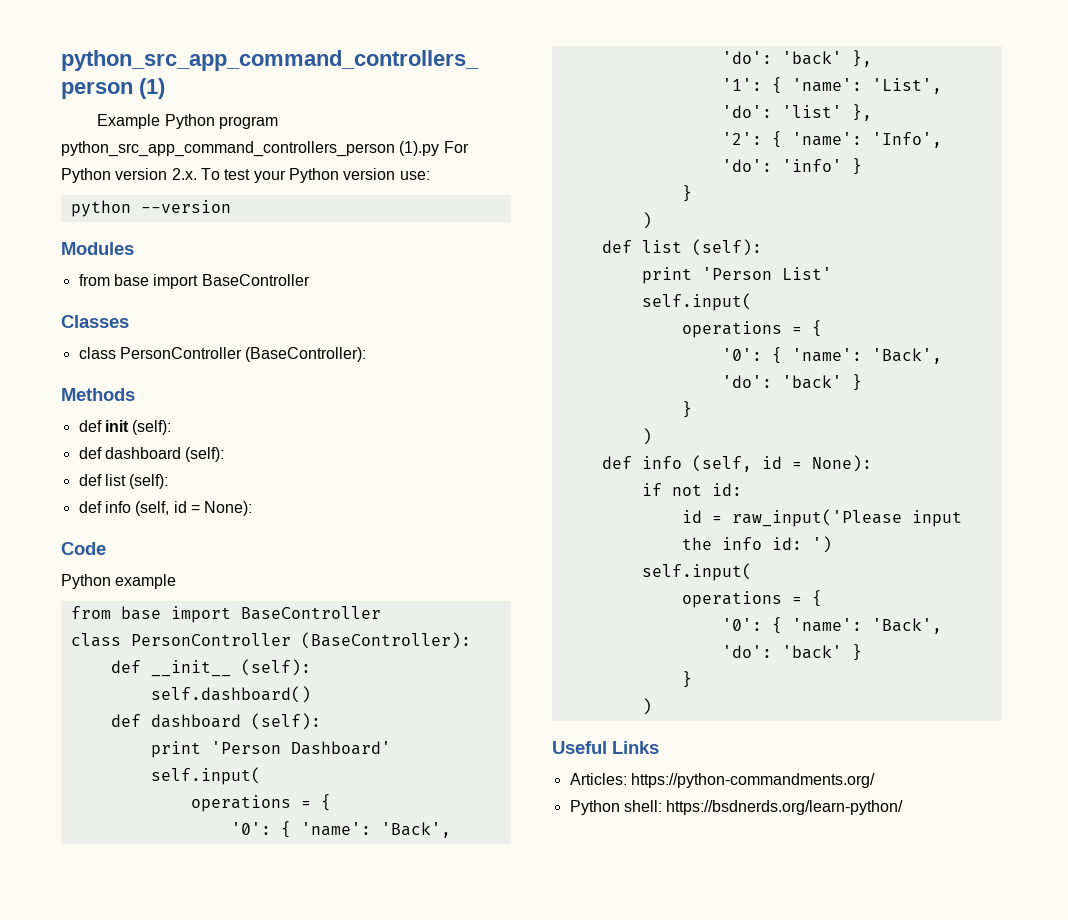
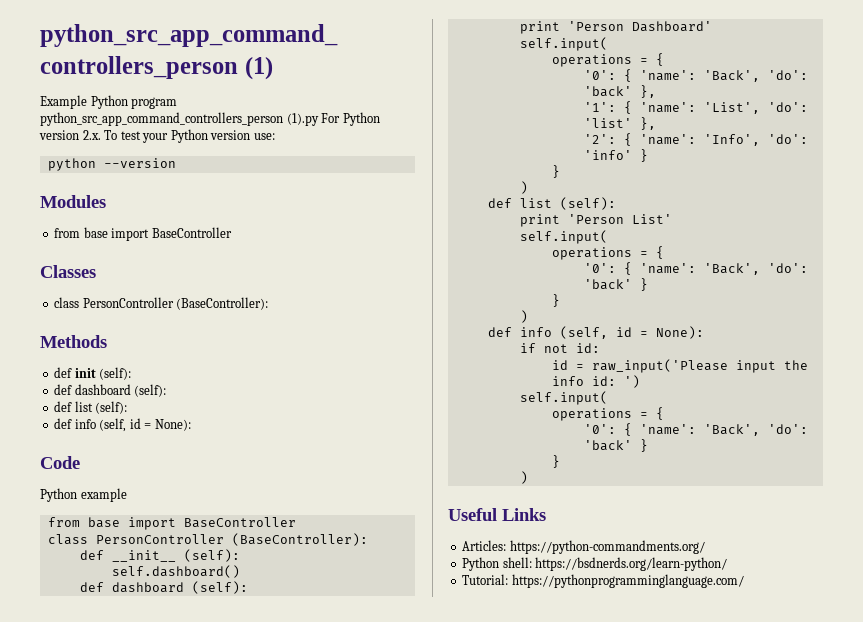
(904, 807) none -> [462,574,744,588] // Tutorial: https://pythonprogramminglanguage.com/

